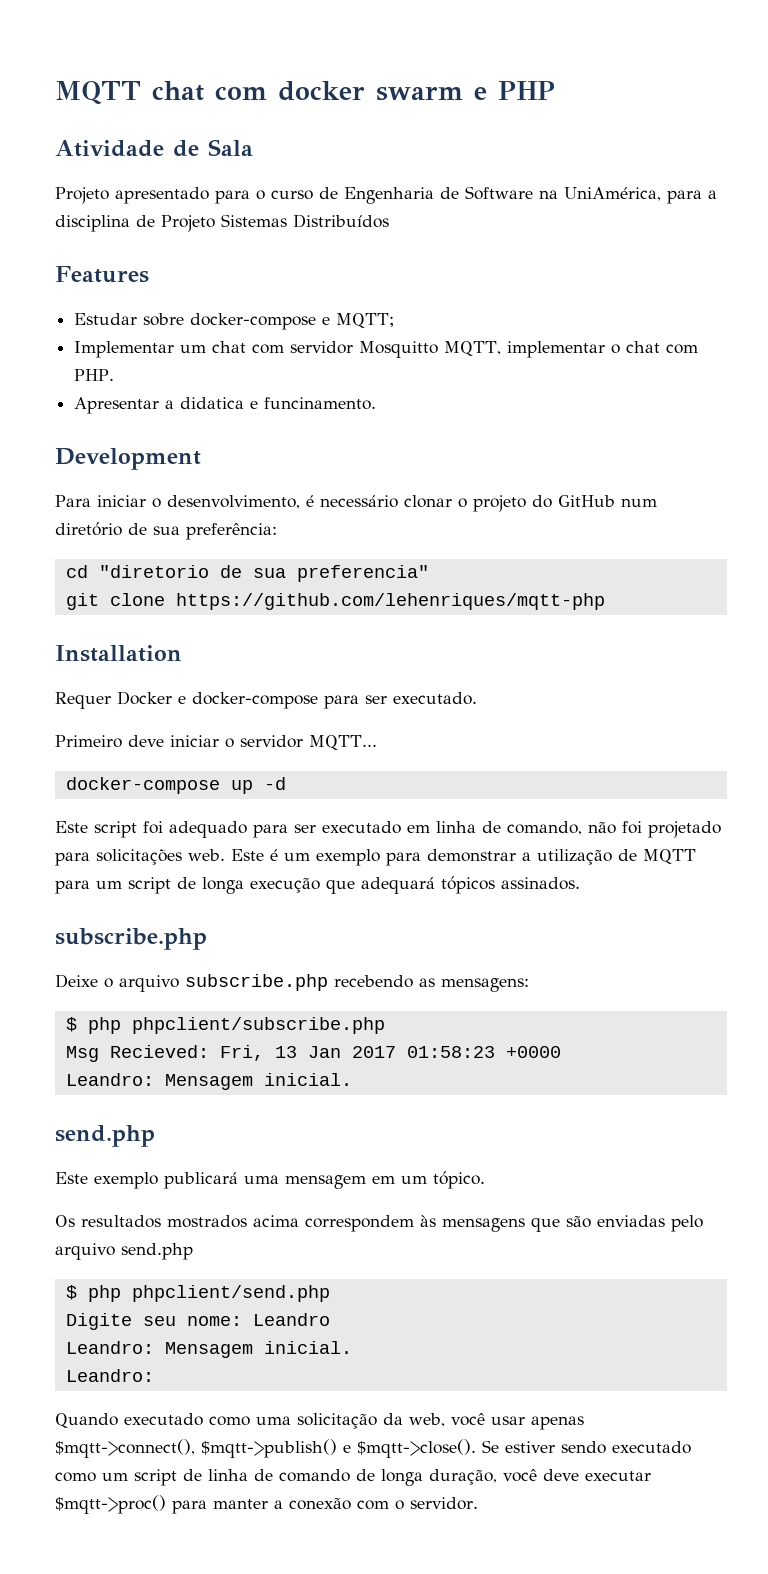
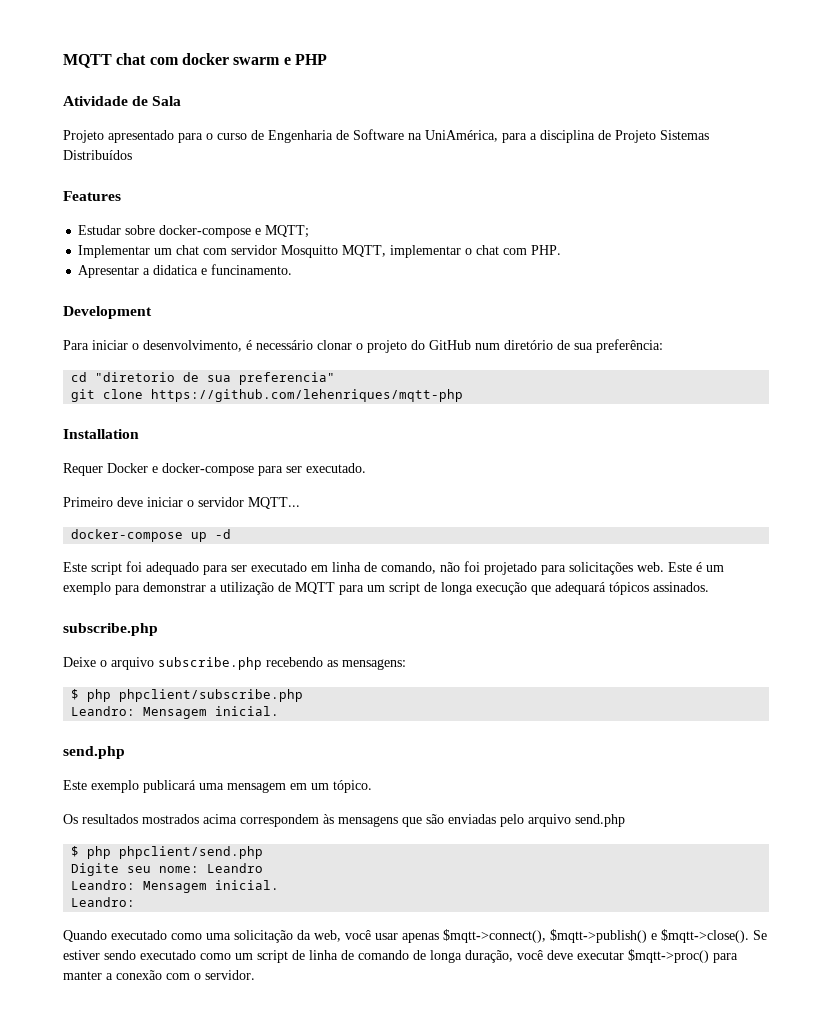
[65,1045,561,1062] // Msg Recieved: Fri, 13 Jan 2017 01:58:23 +0000 -> (304, 695) none

